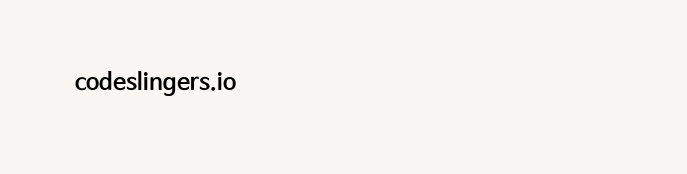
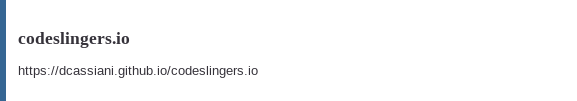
(236, 83) none -> [18,66,258,78] // https://dcassiani.github.io/codeslingers.io

